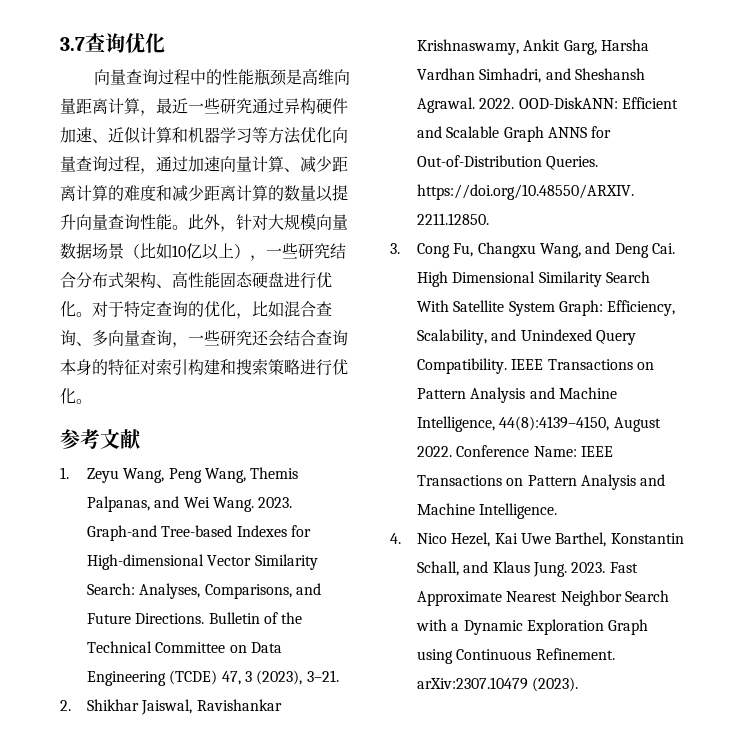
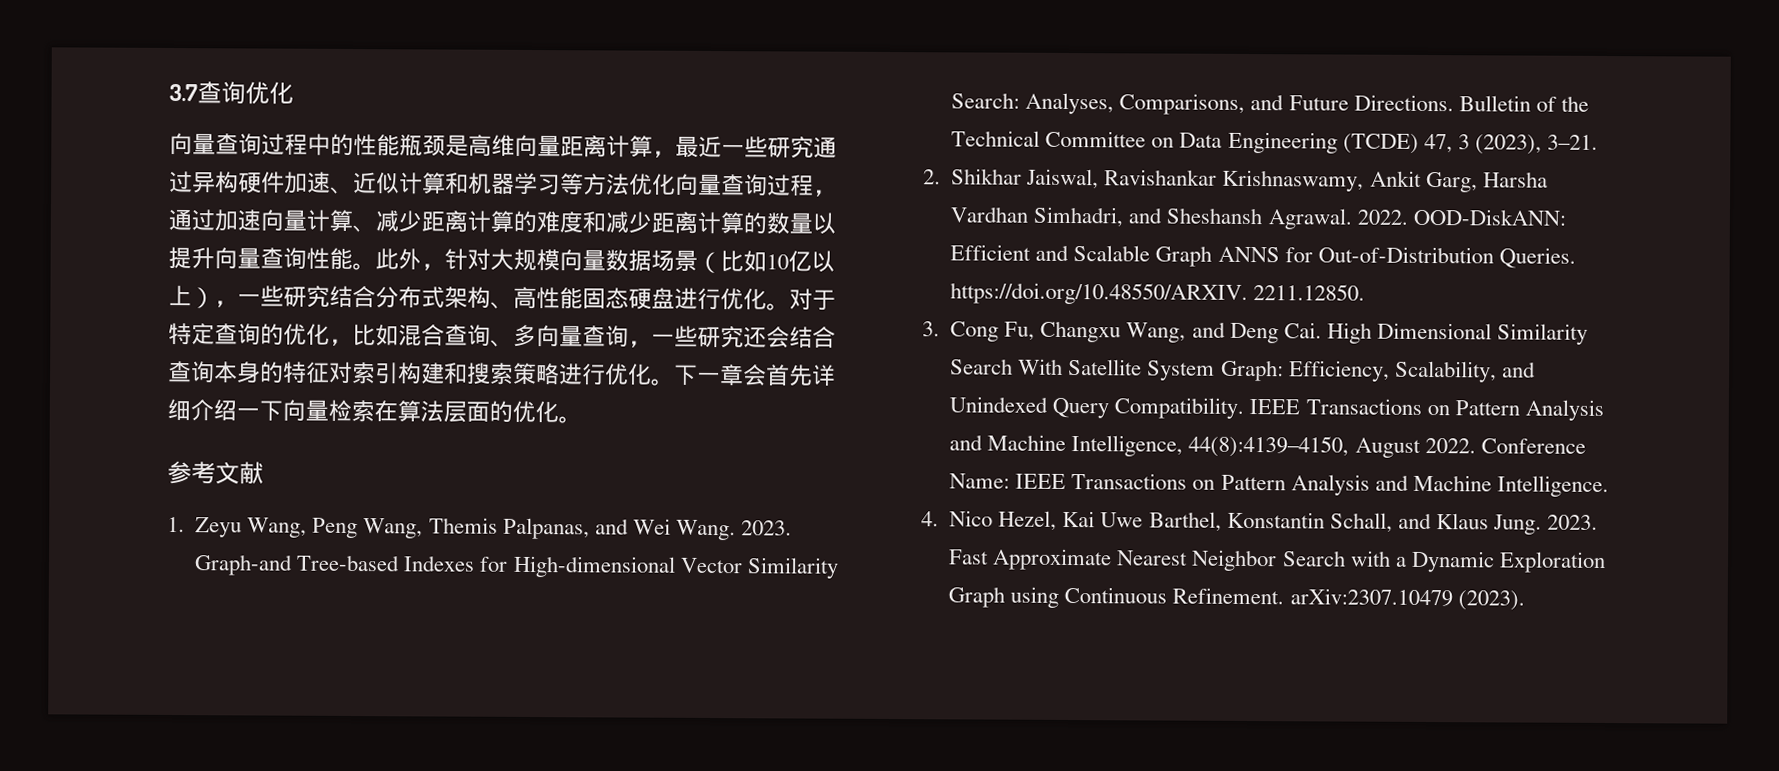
(92, 401) none -> [673,364,836,387] [167,398,582,424] 下一章会首先详细介绍一下向量检索在算法层面的优化。

